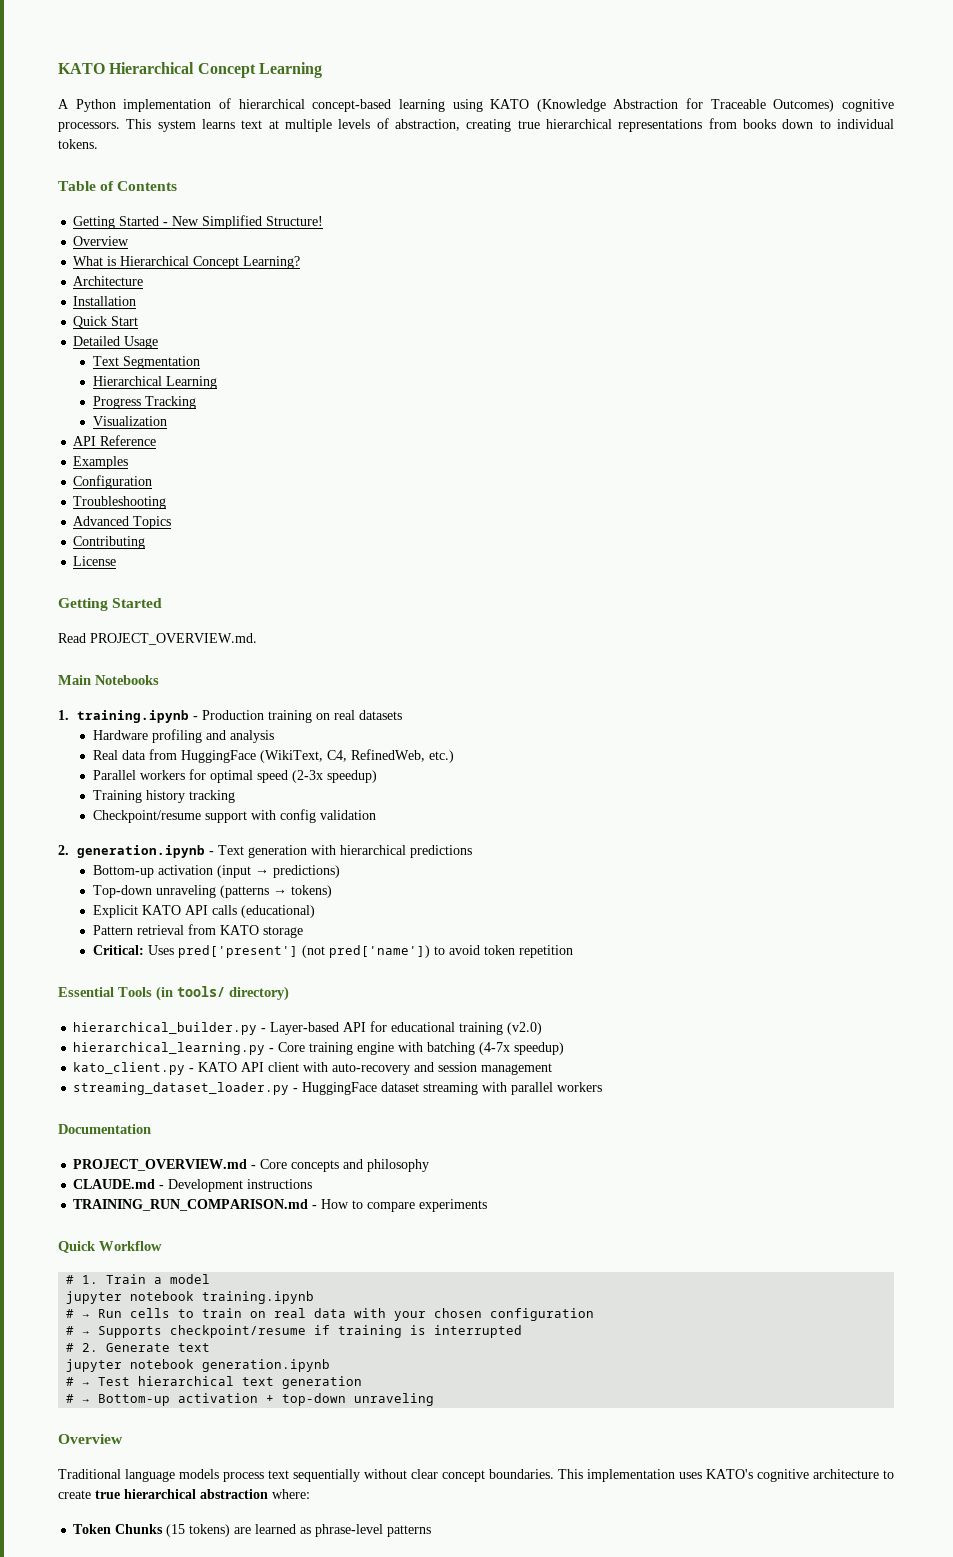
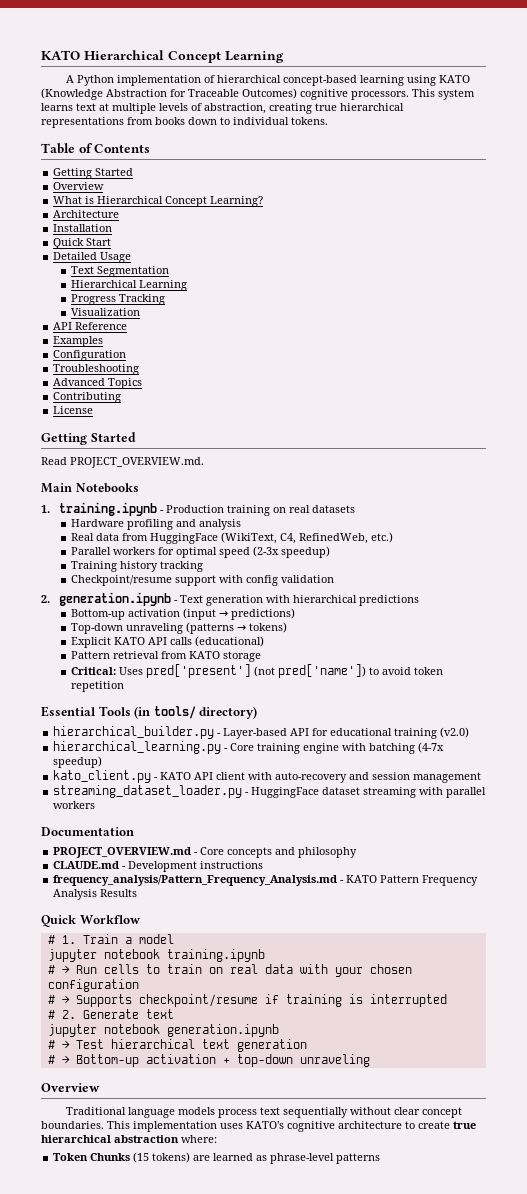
[163,215,324,229] - New Simplified Structure! -> (134, 172) none
[73,1199,488,1212] TRAINING_RUN_COMPARISON.md - How to compare experiments -> [53,875,479,886] [53,889,138,900] frequency_analysis/Pattern_Frequency_Analysis.md - KATO Pattern Frequency Analysis Results

